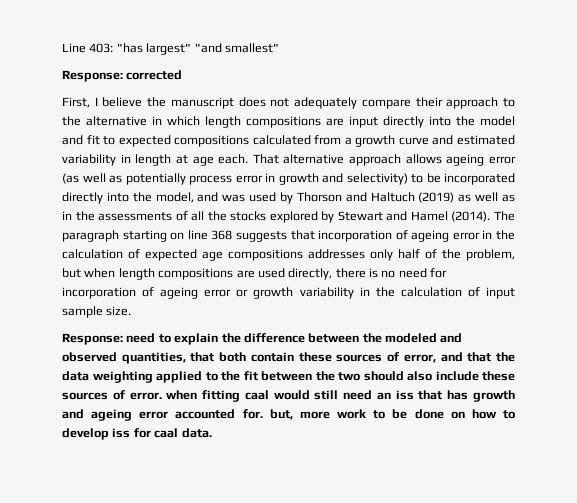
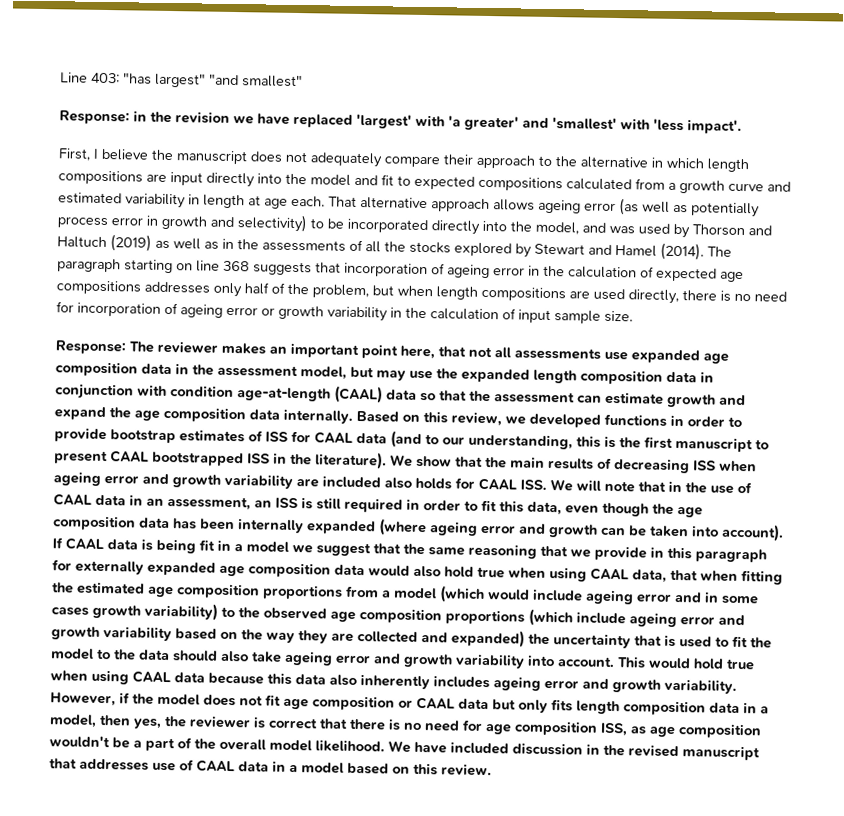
[126,70,183,80] corrected -> [133,110,742,134] in the revision we have replaced 'largest' with 'a greater' and 'smallest' with 'less impact'.
[126,333,463,345] [62,352,516,364] [62,371,515,383] [62,390,515,402] [62,409,515,421] [62,428,212,440] need to explain the difference between the modeled and observed quantities, that both contain these sources of error, and that the data weighting applied to the fit between the two should also include these sources of error. when fitting caal would still need an iss that has growth and ageing error accounted for. but, more work to be done on how to develop iss for caal data. -> [129,340,729,364] [55,361,714,385] [55,383,746,408] [54,406,742,428] [54,427,769,453] [54,450,757,474] [53,471,752,494] [53,493,703,518] [53,515,784,542] [52,537,767,563] [52,559,783,585] [52,581,759,605] [51,602,745,628] [51,626,772,649] [51,648,755,671] [50,669,737,694] [50,692,769,716] [49,714,762,739] [49,735,760,761] [49,758,492,777] The reviewer makes an important point here, that not all assessments use expanded age composition data in the assessment model, but may use the expanded length composition data in conjunction with condition age-at-length (CAAL) data so that the assessment can estimate growth and expand the age composition data internally. Based on this review, we developed functions in order to provide bootstrap estimates of ISS for CAAL data (and to our understanding, this is the first manuscript to present CAAL bootstrapped ISS in the literature). We show that the main results of decreasing ISS when ageing error and growth variability are included also holds for CAAL ISS. We will note that in the use of CAAL data in an assessment, an ISS is still required in order to fit this data, even though the age composition data has been internally expanded (where ageing error and growth can be taken into account). If CAAL data is being fit in a model we suggest that the same reasoning that we provide in this paragraph for externally expanded age composition data would also hold true when using CAAL data, that when fitting the estimated age composition proportions from a model (which would include ageing error and in some cases growth variability) to the observed age composition proportions (which include ageing error and growth variability based on the way they are collected and expanded) the uncertainty that is used to fit the model to the data should also take ageing error and growth variability into account. This would hold true when using CAAL data because this data also inherently includes ageing error and growth variability. However, if the model does not fit age composition or CAAL data but only fits length composition data in a model, then yes, the reviewer is correct that there is no need for age composition ISS, as age composition wouldn't be a part of the overall model likelihood. We have included discussion in the revised manuscript that addresses use of CAAL data in a model based on this review.

